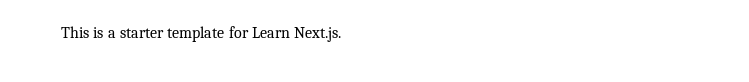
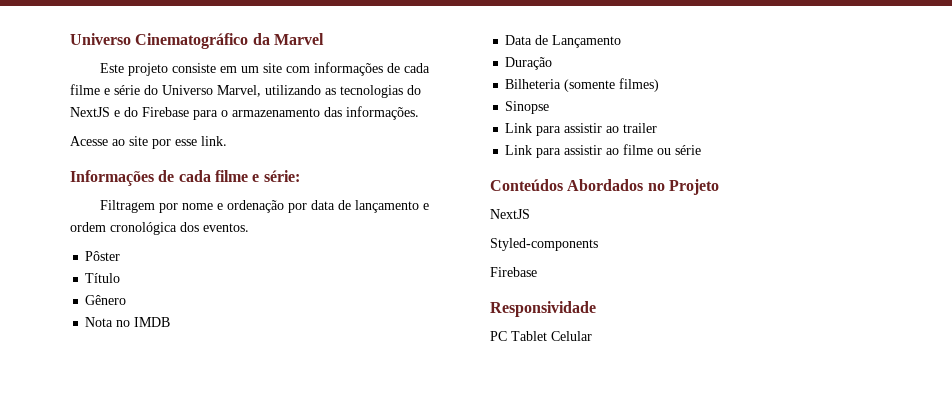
[61,26,342,42] This is a starter template for Learn Next.js. -> [70,33,324,49] [100,62,431,76] [70,84,421,98] [70,106,419,120] [70,136,227,149] [70,170,300,186] [100,200,430,213] [70,222,249,235] [85,251,121,261] [85,273,121,283] [85,295,127,305] [85,317,171,327] [505,35,622,48] [505,57,553,70] [505,78,660,92] [505,101,550,114] [505,123,658,136] [505,144,702,158] [490,179,719,195] [490,209,530,219] [490,238,598,251] [490,267,537,277] [490,301,596,317] [490,331,592,341] Universo Cinematográfico da Marvel // Este projeto consiste em um site com informações de cada filme e série do Universo Marvel, utilizando as tecnologias do NextJS e do Firebase para o armazenamento das informações. // Acesse ao site por esse link. // Informações de cada filme e série: // Filtragem por nome e ordenação por data de lançamento e ordem cronológica dos eventos. // Pôster // Título // Gênero // Nota no IMDB // Data de Lançamento // Duração // Bilheteria (somente filmes) // Sinopse // Link para assistir ao trailer // Link para assistir ao filme ou série // Conteúdos Abordados no Projeto // NextJS // Styled-components // Firebase // Responsividade // PC Tablet Celular

